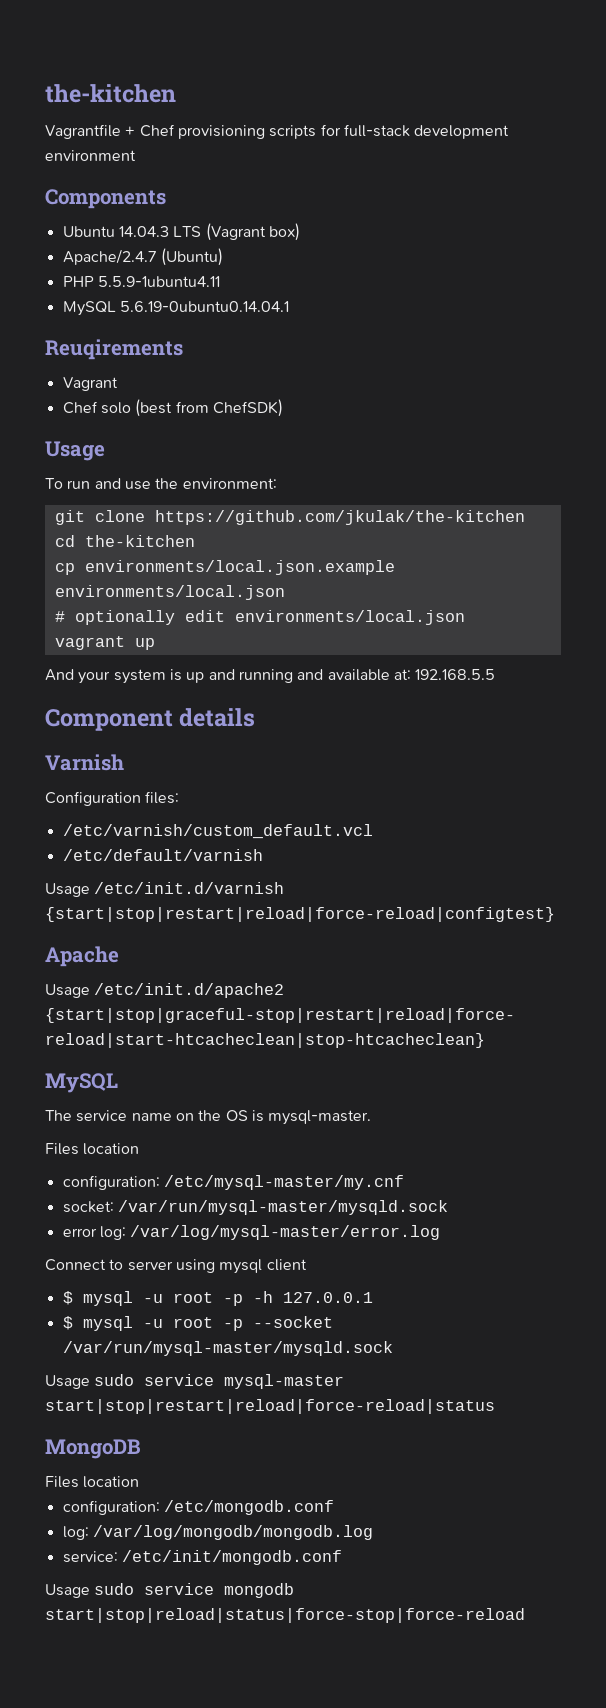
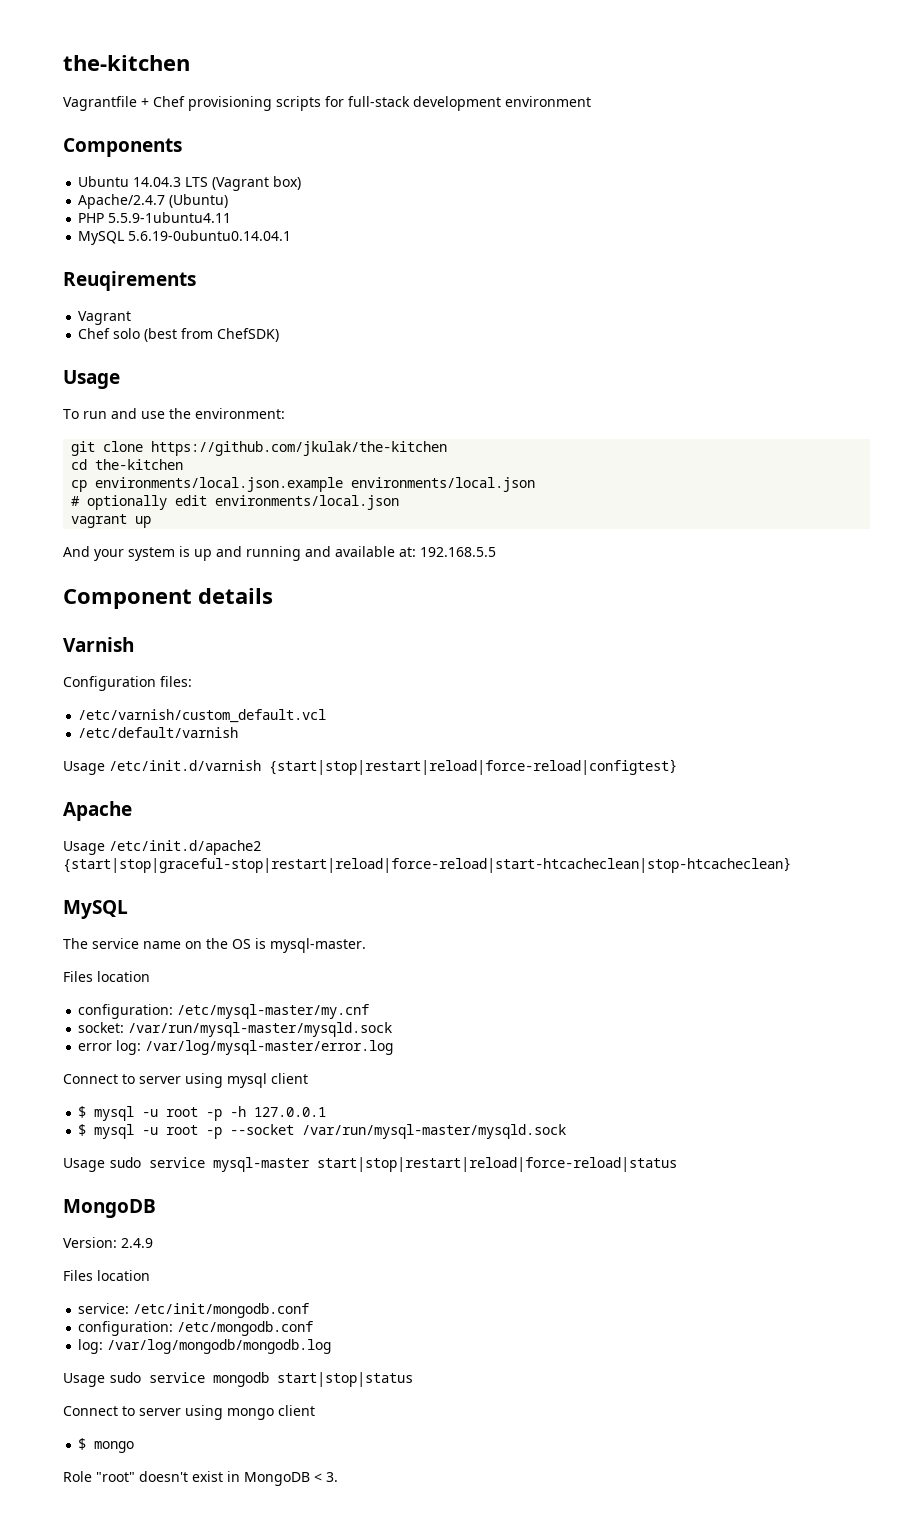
[45,1476,140,1488] // Files location -> [63,1237,153,1248] [63,1270,150,1281] [78,1303,310,1318] // Version: 2.4.9 // Files location // service: /etc/init/mongodb.conf
[62,1550,342,1565] // service: /etc/init/mongodb.conf -> (332, 1346) none
[45,1608,525,1623] start|stop|reload|status|force-stop|force-reload -> [277,1372,413,1387] [63,1405,315,1420] [78,1438,135,1453] [63,1471,338,1486] start|stop|status // Connect to server using mongo client // $ mongo // Role "root" doesn't exist in MongoDB < 3.

